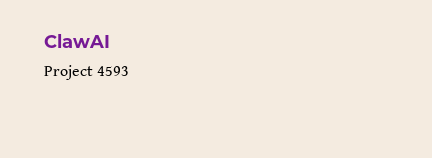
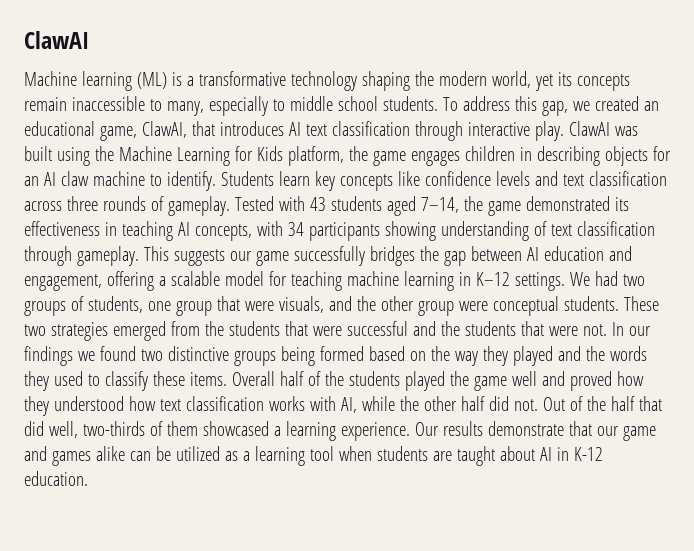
[44,65,130,80] Project 4593 -> [24,71,630,91] [24,96,659,116] [24,121,638,141] [24,146,671,166] [24,171,667,191] [24,196,629,216] [24,221,655,241] [24,246,632,266] [24,271,645,291] [24,296,659,316] [24,321,651,341] [24,346,647,366] [24,371,644,391] [24,396,662,416] [24,421,656,441] [24,446,603,466] [24,471,88,486] Machine learning (ML) is a transformative technology shaping the modern world, yet its concepts remain inaccessible to many, especially to middle school students. To address this gap, we created an educational game, ClawAI, that introduces AI text classification through interactive play. ClawAI was built using the Machine Learning for Kids platform, the game engages children in describing objects for an AI claw machine to identify. Students learn key concepts like confidence levels and text classification across three rounds of gameplay. Tested with 43 students aged 7–14, the game demonstrated its effectiveness in teaching AI concepts, with 34 participants showing understanding of text classification through gameplay. This suggests our game successfully bridges the gap between AI education and engagement, offering a scalable model for teaching machine learning in K–12 settings. We had two groups of students, one group that were visuals, and the other group were conceptual students. These two strategies emerged from the students that were successful and the students that were not. In our findings we found two distinctive groups being formed based on the way they played and the words they used to classify these items. Overall half of the students played the game well and proved how they understood how text classification works with AI, while the other half did not. Out of the half that did well, two-thirds of them showcased a learning experience. Our results demonstrate that our game and games alike can be utilized as a learning tool when students are taught about AI in K-12 education.

